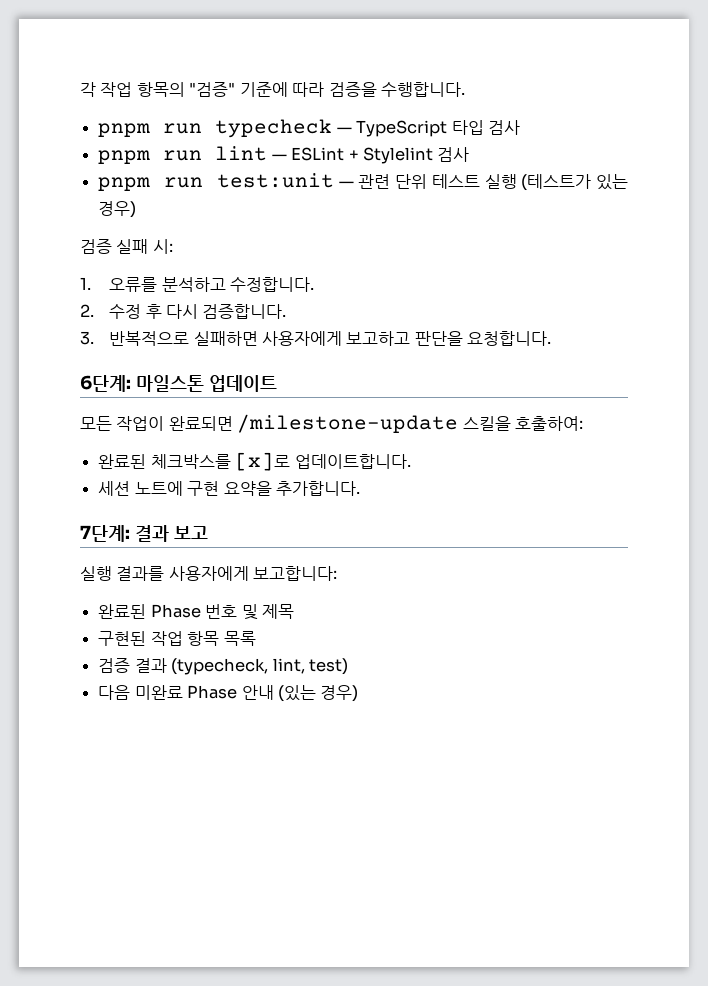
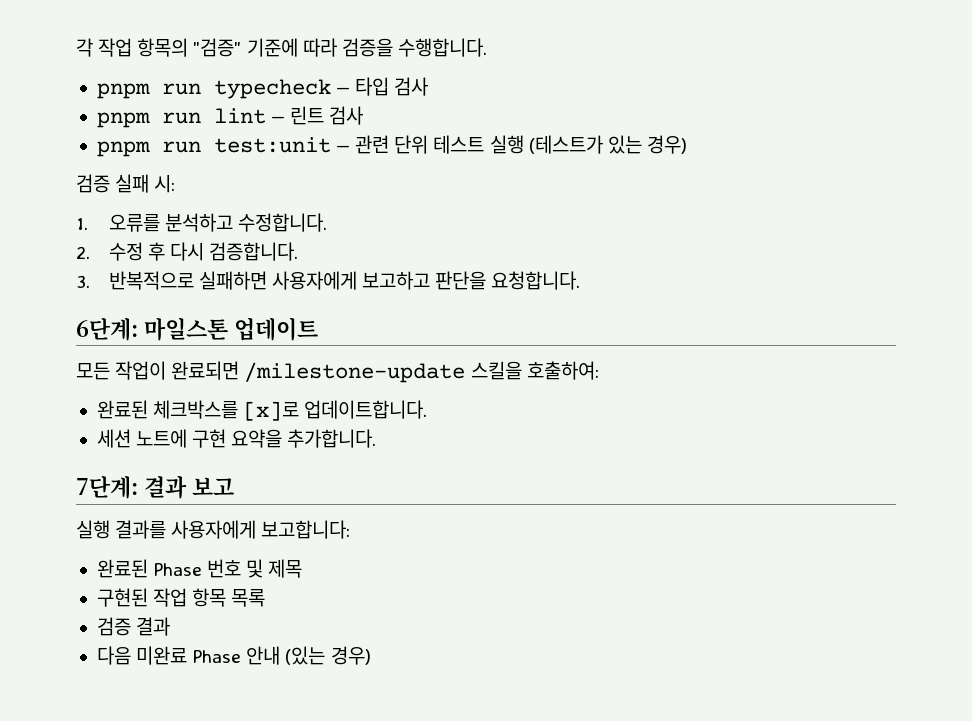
[356,120,448,137] TypeScript -> (351, 90) none
[291,147,433,164] ESLint + Stylelint -> [290,106,325,125] 린트
[171,658,348,675] (typecheck, lint, test) -> (171, 626) none

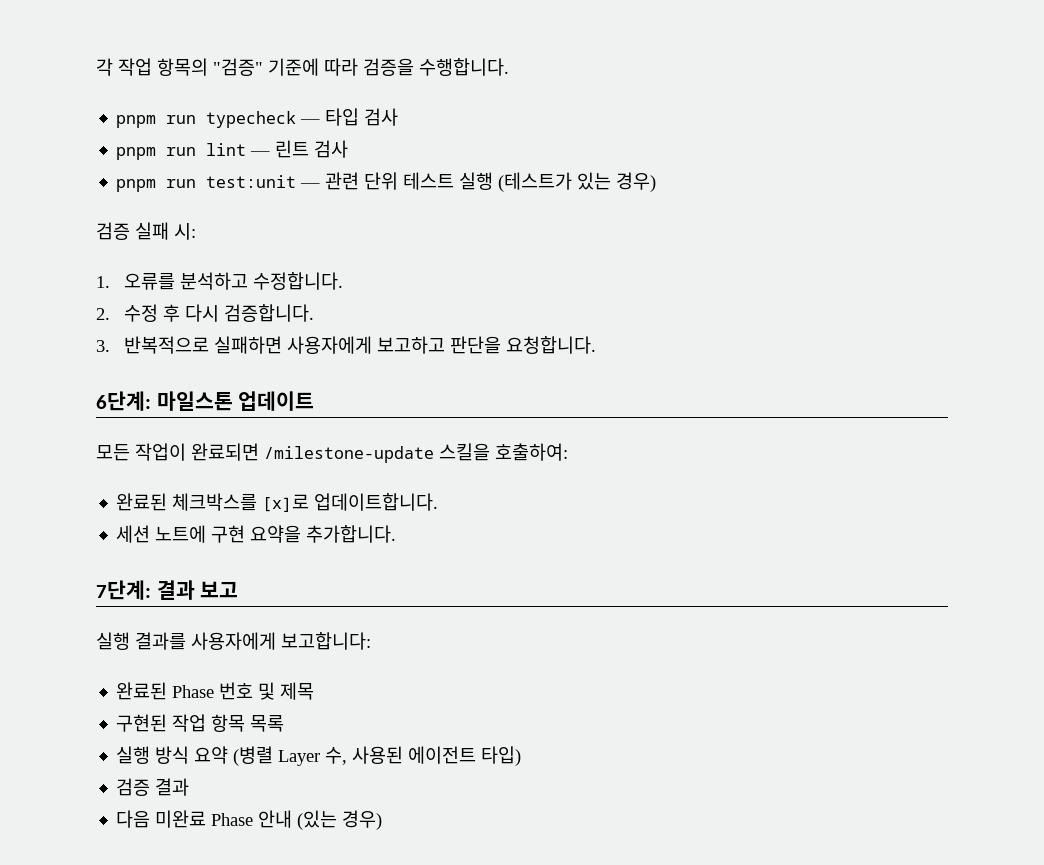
(266, 598) none -> [116,746,522,766] // 실행 방식 요약 (병렬 Layer 수, 사용된 에이전트 타입)

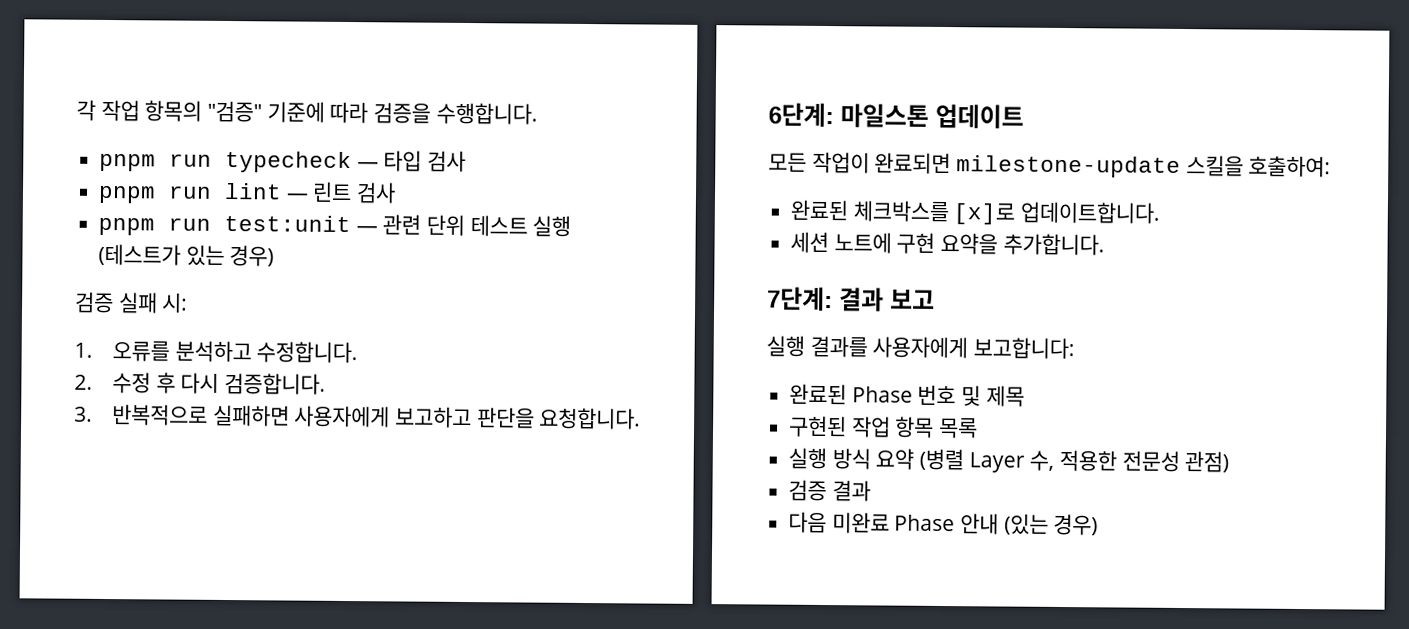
[264,446,434,463] /milestone-update -> [956,155,1182,178] milestone-update
[352,746,522,766] 사용된 에이전트 타입) -> [1059,449,1230,473] 적용한 전문성 관점)

